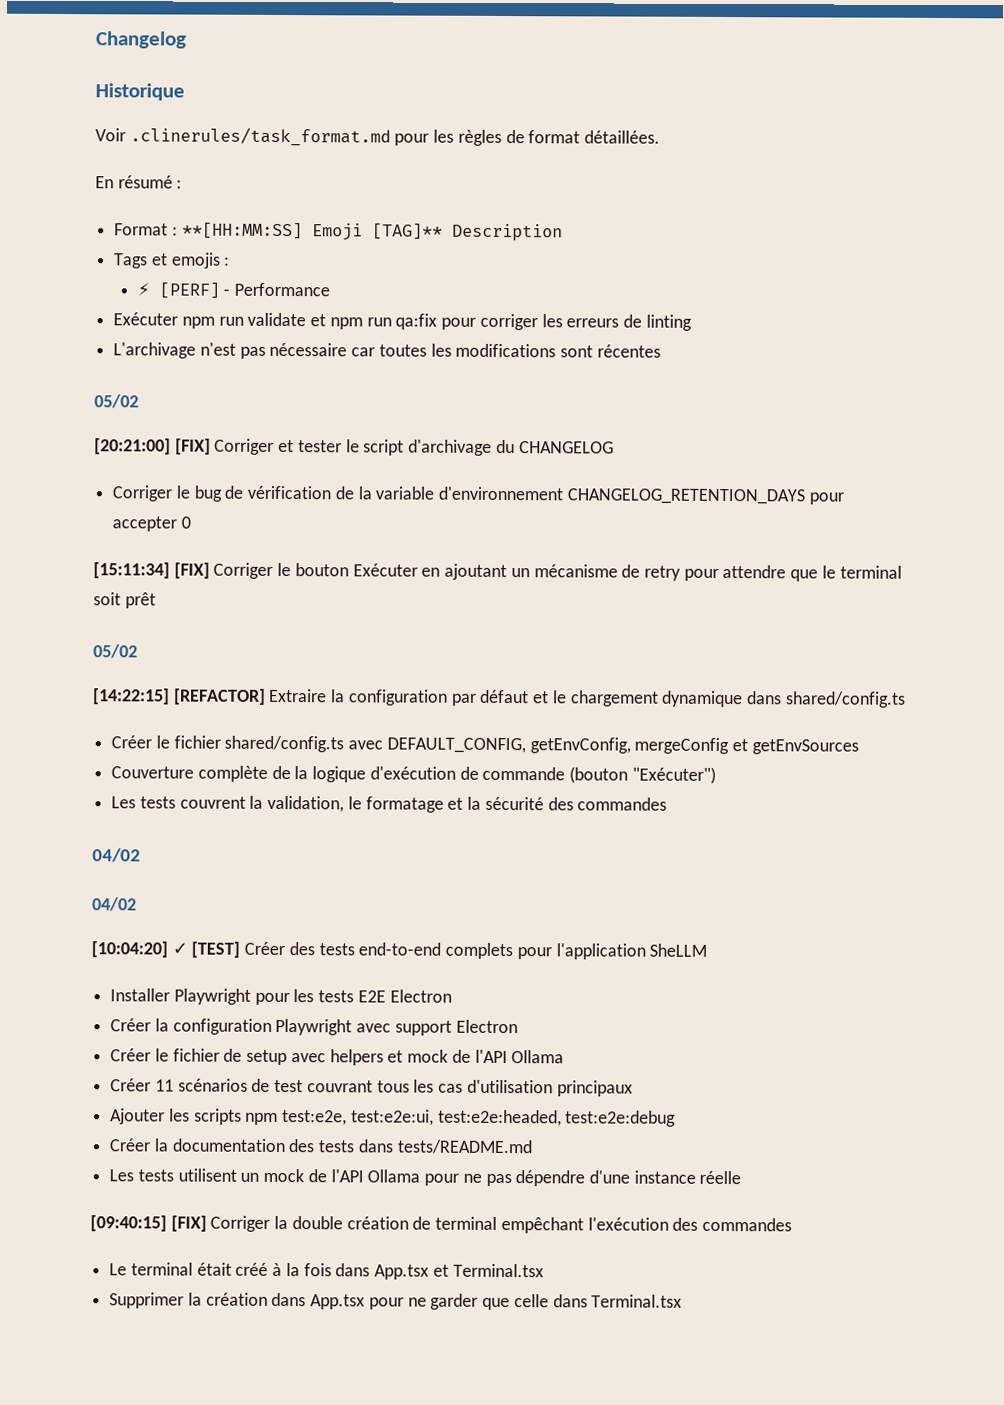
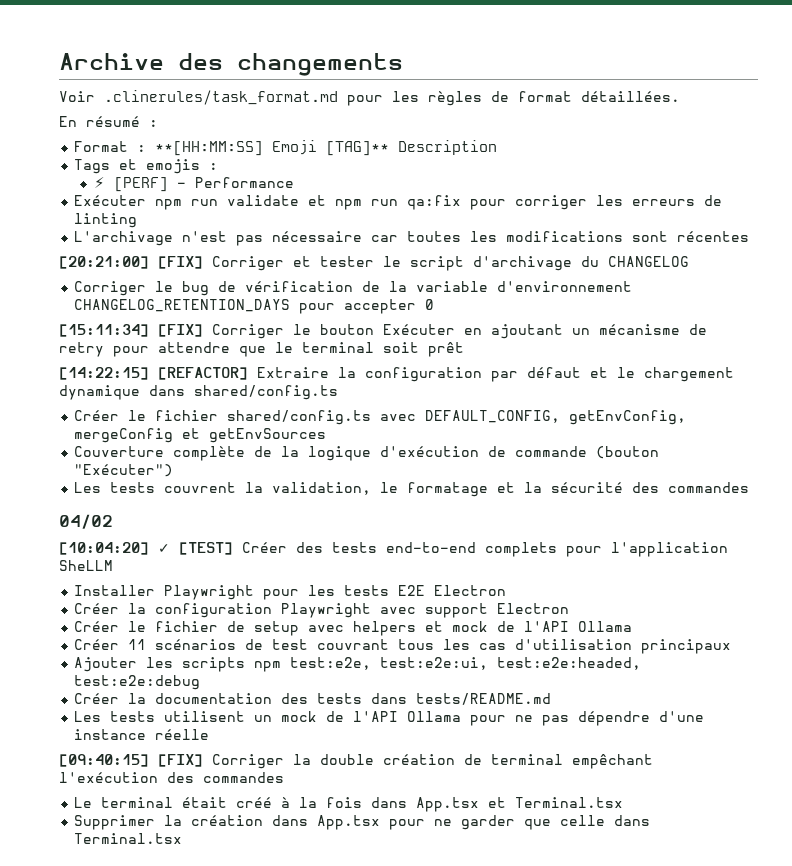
[95,31,187,49] [95,83,185,101] Changelog // Historique -> [59,53,403,76] Archive des changements
[94,394,139,409] // 05/02 -> (750, 236) none
[93,644,138,659] // 05/02 -> (464, 349) none
[92,897,137,912] // 04/02 -> (113, 521) none

